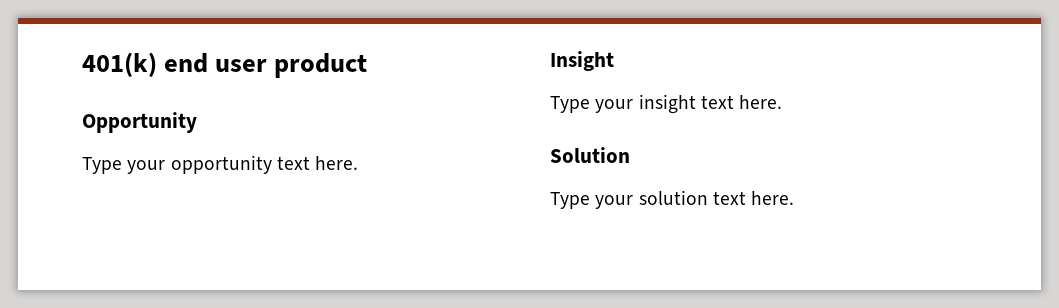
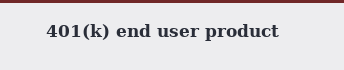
[82,112,197,133] [82,155,359,174] [550,51,614,71] [550,94,783,114] [550,147,630,163] [550,190,795,209] // Opportunity // Type your opportunity text here. // Insight // Type your insight text here. // Solution // Type your solution text here. -> (279, 32) none

